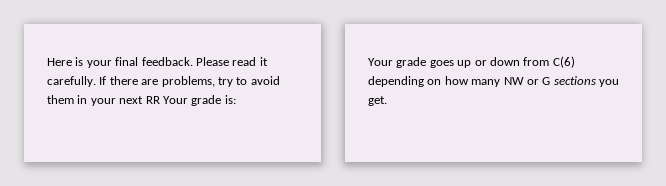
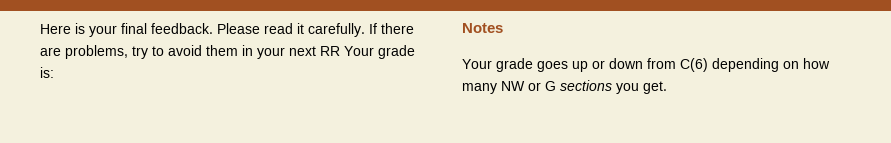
(236, 99) none -> [462,23,503,33] // Notes

